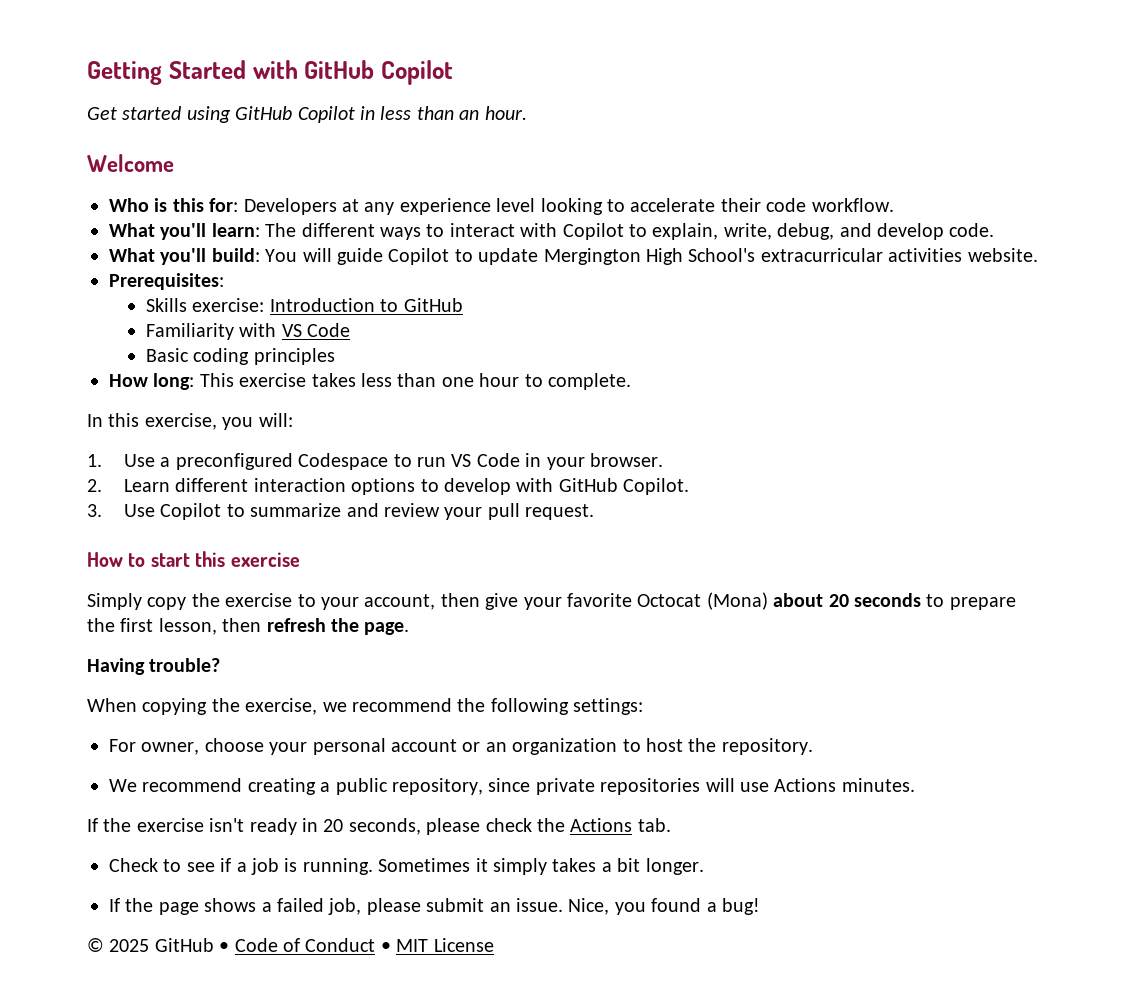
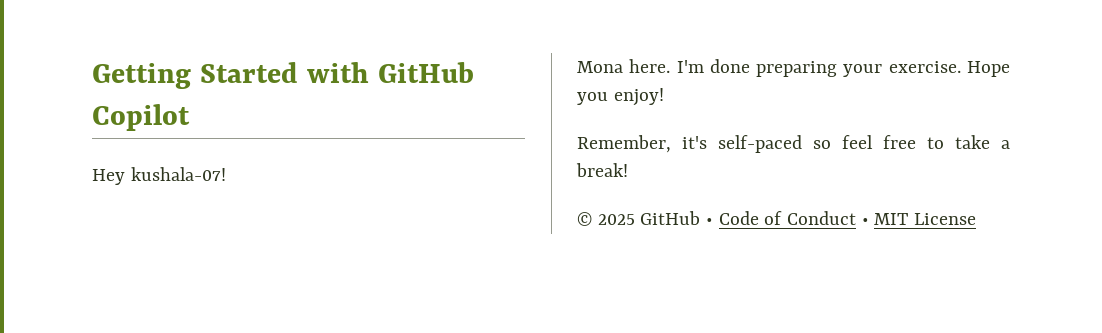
[87,106,527,123] [87,154,174,172] [109,198,894,215] [109,223,995,240] [109,248,1038,265] [109,273,224,290] [145,298,463,312] [145,323,351,340] [145,348,335,365] [109,373,631,390] [87,413,293,430] [87,453,663,470] [87,478,690,495] [87,503,595,520] [87,551,300,567] [87,592,1016,610] [87,618,410,635] [87,658,221,675] [87,698,644,715] [109,738,813,755] [109,778,915,795] [87,818,671,835] [109,858,704,875] [109,898,760,915] Get started using GitHub Copilot in less than an hour. // Welcome // Who is this for: Developers at any experience level looking to accelerate their code workflow. // What you'll learn: The different ways to interact with Copilot to explain, write, debug, and develop code. // What you'll build: You will guide Copilot to update Mergington High School's extracurricular activities website. // Prerequisites: // Skills exercise: Introduction to GitHub // Familiarity with VS Code // Basic coding principles // How long: This exercise takes less than one hour to complete. // In this exercise, you will: // 1. Use a preconfigured Codespace to run VS Code in your browser. // 2. Learn different interaction options to develop with GitHub Copilot. // 3. Use Copilot to summarize and review your pull request. // How to start this exercise // Simply copy the exercise to your account, then give your favorite Octocat (Mona) about 20 seconds to prepare the first lesson, then refresh the page. // Having trouble? // When copying the exercise, we recommend the following settings: // For owner, choose your personal account or an organization to host the repository. // We recommend creating a public repository, since private repositories will use Actions minutes. // If the exercise isn't ready in 20 seconds, please check the Actions tab. // Check to see if a job is running. Sometimes it simply takes a bit longer. // If the page shows a failed job, please submit an issue. Nice, you found a bug! -> [92,167,226,185] [577,59,1010,77] [577,88,664,106] [577,135,1010,153] [576,163,628,177] Hey kushala-07! // Mona here. I'm done preparing your exercise. Hope you enjoy! // Remember, it's self-paced so feel free to take a break!

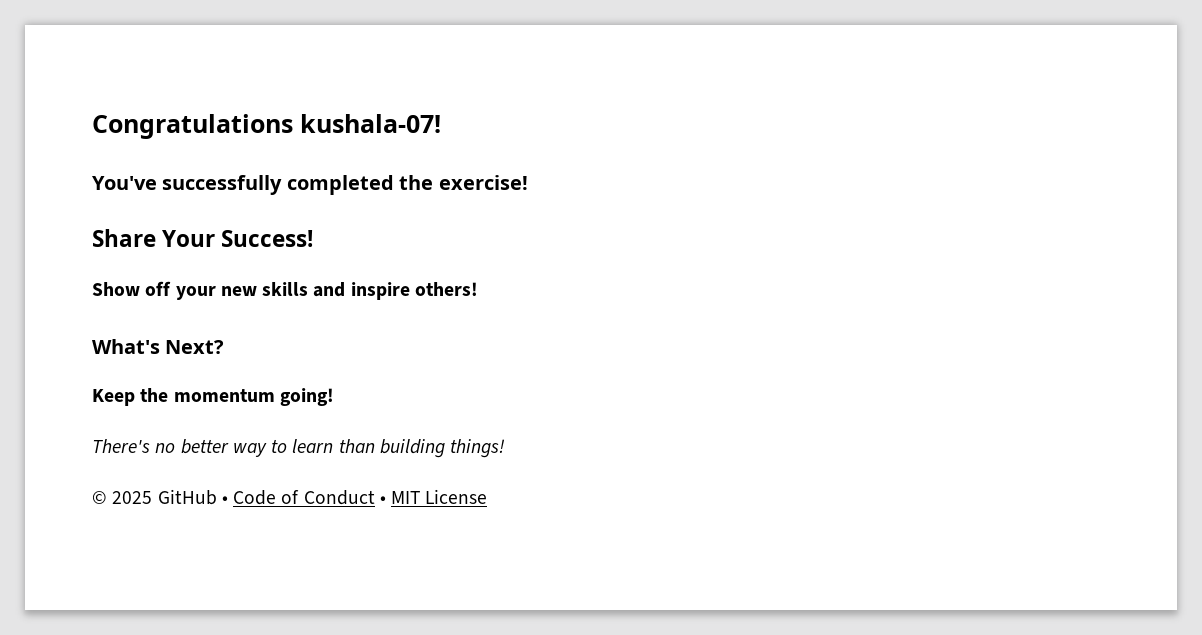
[92,62,474,89] [92,104,190,131] [92,167,226,185] [577,59,1010,77] [577,88,664,106] [577,135,1010,153] [576,163,628,177] Getting Started with GitHub Copilot // Hey kushala-07! // Mona here. I'm done preparing your exercise. Hope you enjoy! // Remember, it's self-paced so feel free to take a break! -> [92,114,441,139] [92,175,528,195] [92,229,314,247] [92,281,478,300] [92,339,225,354] [92,388,334,406] [92,439,506,458] Congratulations kushala-07! // You've successfully completed the exercise! // Share Your Success! // Show off your new skills and inspire others! // What's Next? // Keep the momentum going! // There's no better way to learn than building things!

